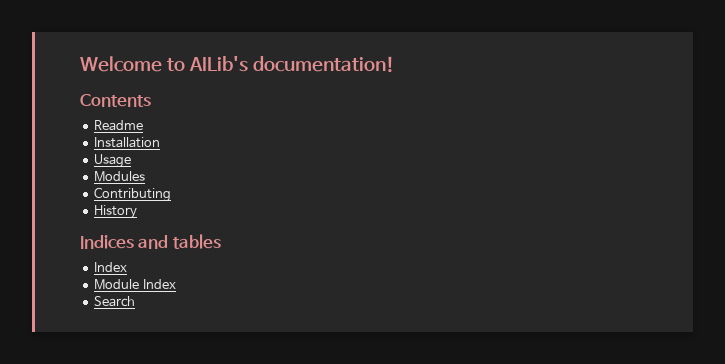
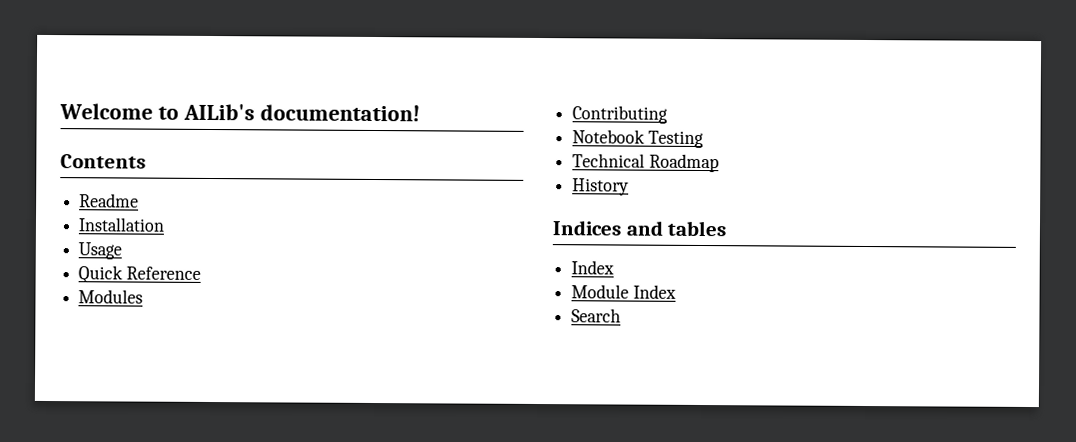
(132, 161) none -> [78,265,201,284] // Quick Reference
(172, 194) none -> [572,129,704,149] [572,153,719,173] // Notebook Testing // Technical Roadmap

